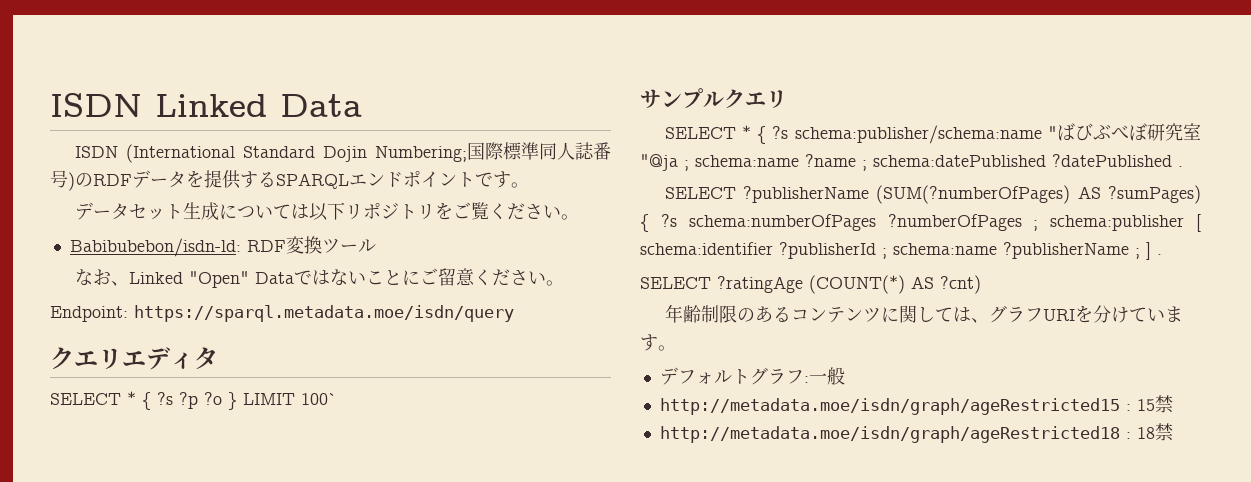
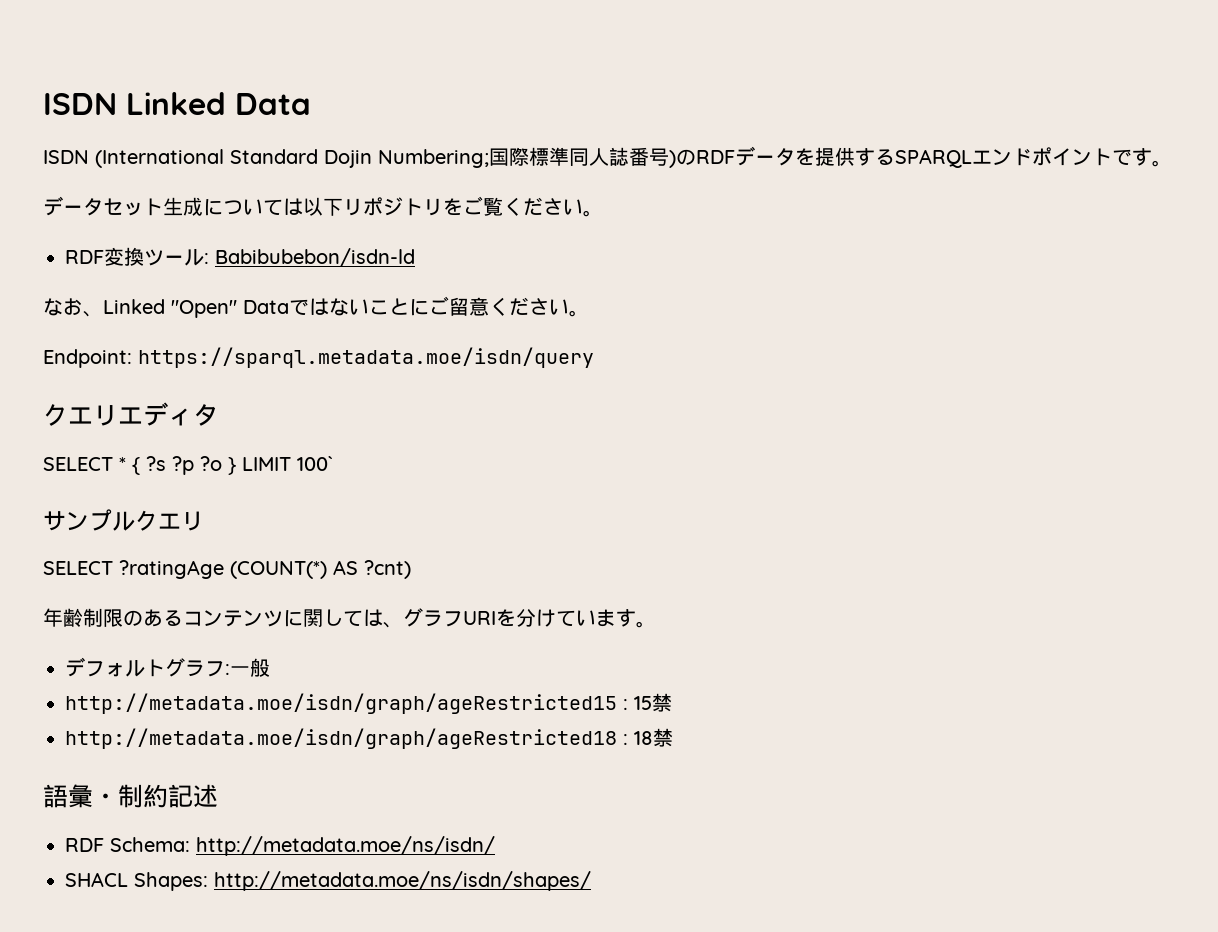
[69,238,241,257] Babibubebon/isdn-ld: -> (603, 213) none
(376, 245) none -> [204,248,415,267] : Babibubebon/isdn-ld
[664,123,1201,144] [640,154,1183,171] [664,185,1201,204] [640,214,1201,232] [640,242,1162,260] // SELECT * { ?s schema:publisher/schema:name "ばびぶべぼ研究室"@ja ; schema:name ?name ; schema:datePublished ?datePublished . // SELECT ?publisherName (SUM(?numberOfPages) AS ?sumPages) { ?s schema:numberOfPages ?numberOfPages ; schema:publisher [ schema:identifier ?publisherId ; schema:name ?publisherName ; ] . -> (204, 521) none
(1173, 432) none -> [43,784,218,808] [65,836,495,856] [65,871,591,891] // 語彙・制約記述 // RDF Schema: http://metadata.moe/ns/isdn/ // SHACL Shapes: http://metadata.moe/ns/isdn/shapes/

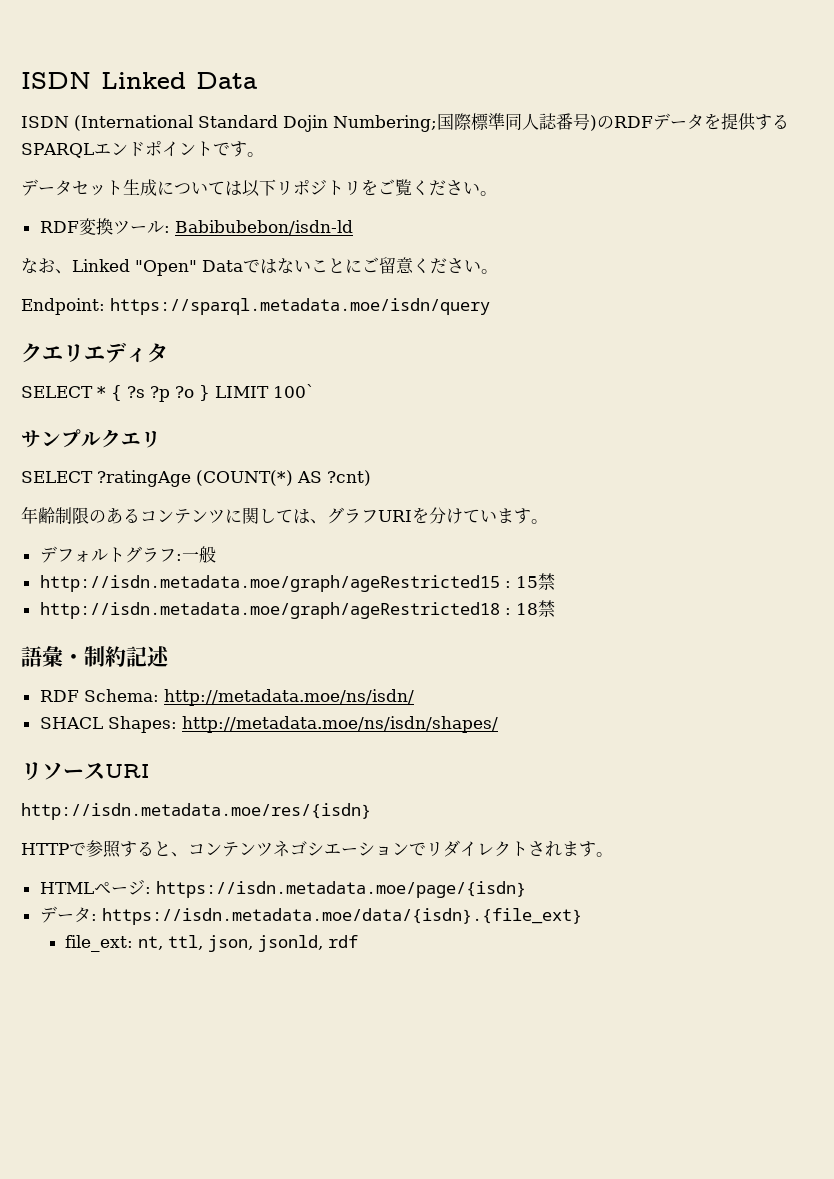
[65,693,617,714] http://metadata.moe/isdn/graph/ageRestricted15 -> [39,575,500,592] http://isdn.metadata.moe/graph/ageRestricted15
[65,728,617,749] http://metadata.moe/isdn/graph/ageRestricted18 -> [39,602,500,619] http://isdn.metadata.moe/graph/ageRestricted18
(591, 881) none -> [21,762,149,780] [21,803,371,820] [21,840,613,858] [39,879,526,898] [39,906,582,925] [65,935,359,952] // リソースURI // http://isdn.metadata.moe/res/{isdn} // HTTPで参照すると、コンテンツネゴシエーションでリダイレクトされます。 // HTMLページ: https://isdn.metadata.moe/page/{isdn} // データ: https://isdn.metadata.moe/data/{isdn}.{file_ext} // file_ext: nt, ttl, json, jsonld, rdf

